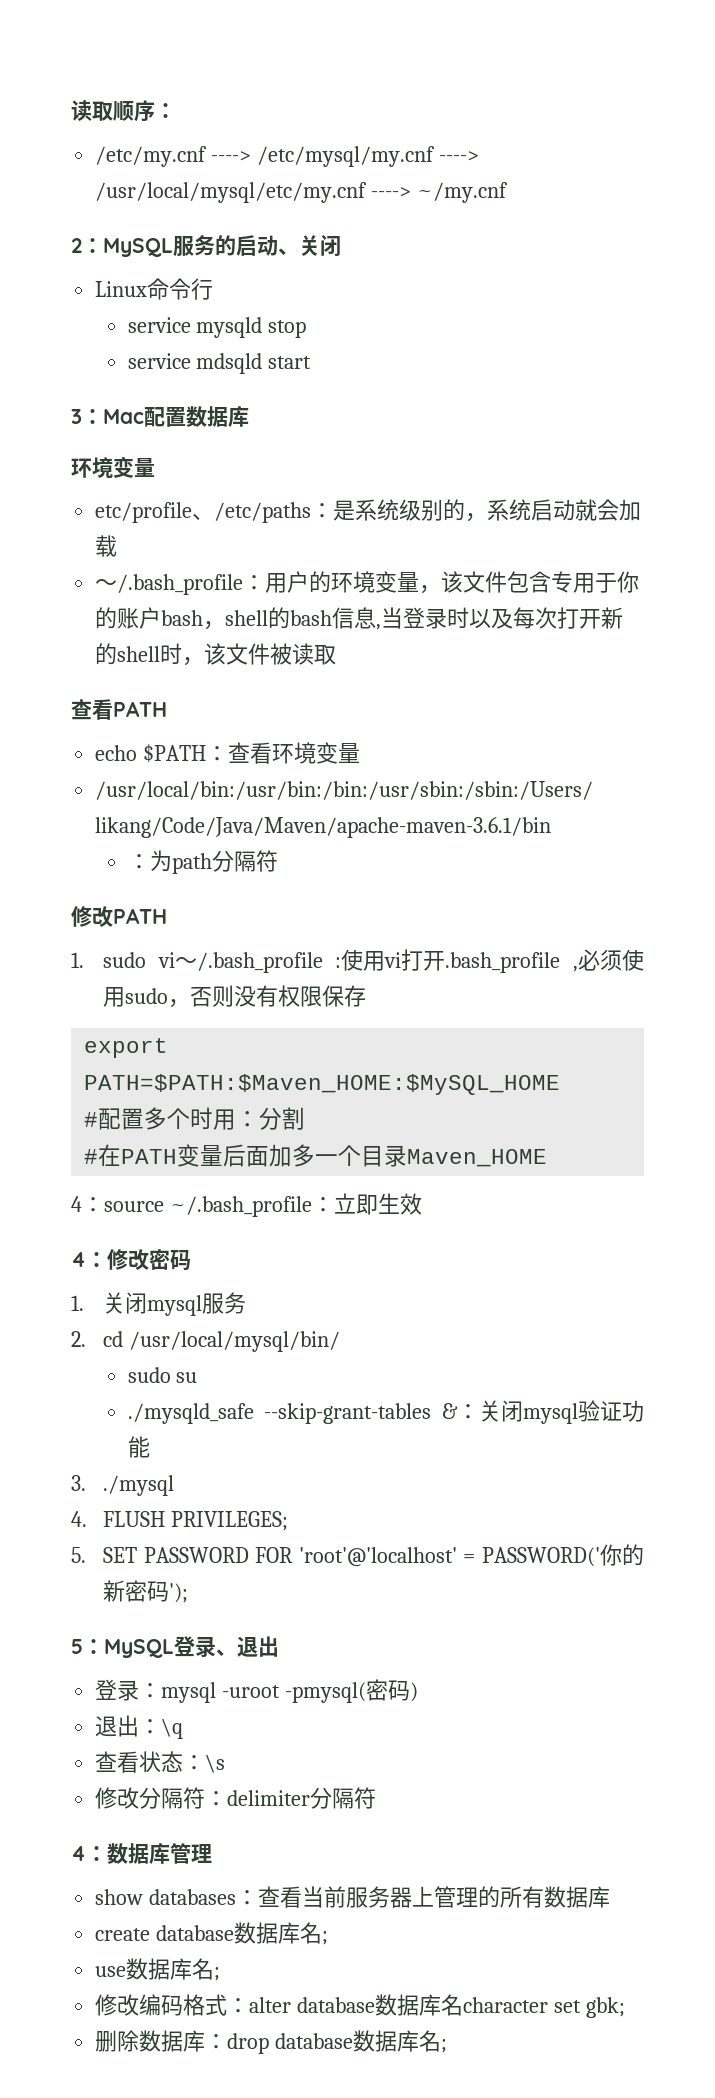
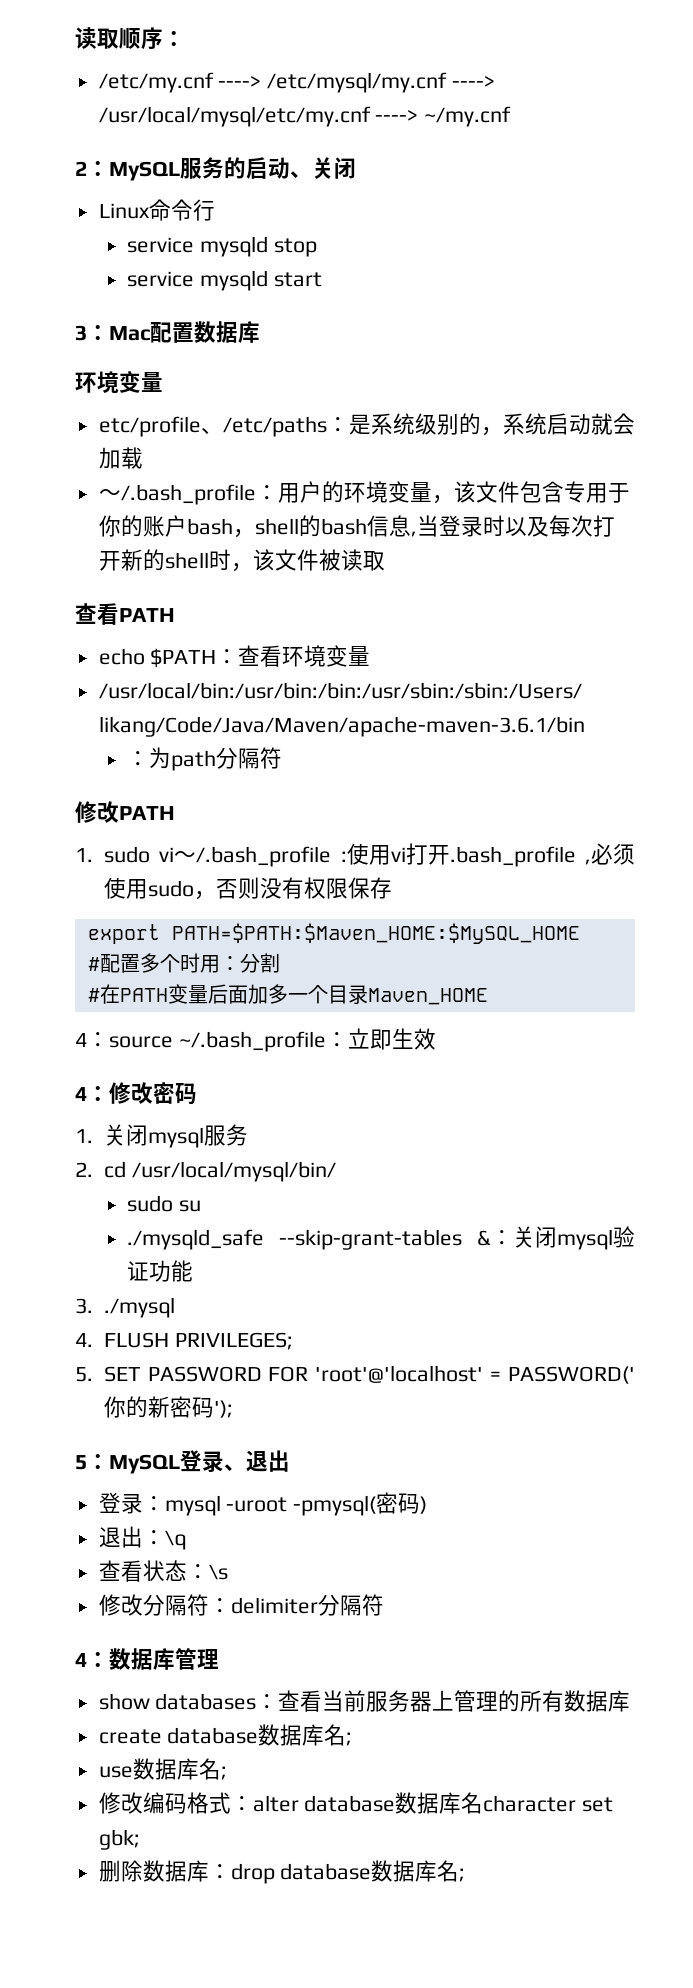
[196,353,263,374] mdsqld -> [200,270,269,291] mysqld

